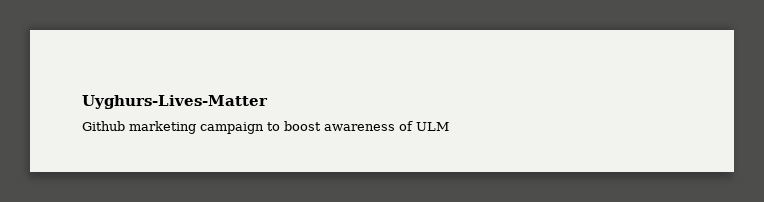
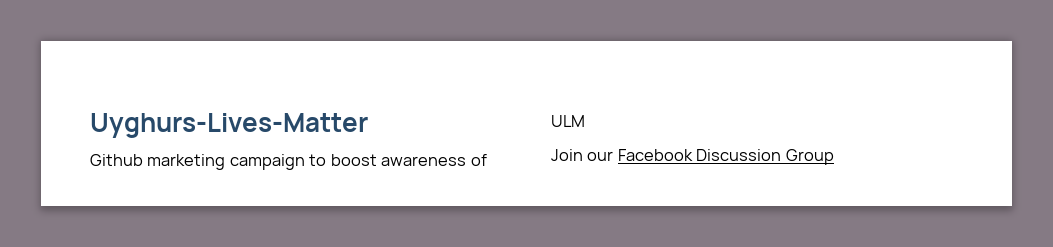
(449, 126) none -> [551,149,834,165] // Join our Facebook Discussion Group

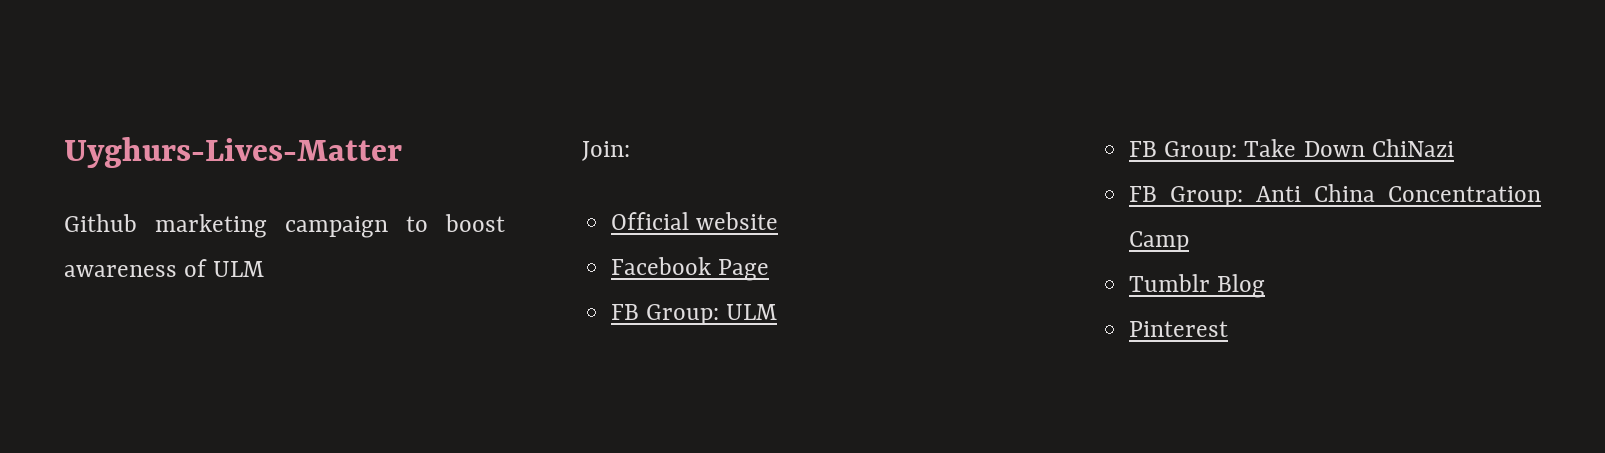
[551,149,834,165] Join our Facebook Discussion Group -> [582,141,630,161] [611,212,779,230] [611,257,770,281] [611,304,778,325] [1129,139,1454,162] [1129,184,1541,207] [1129,231,1190,252] [1129,274,1266,298] [1129,321,1229,337] Join: // Official website // Facebook Page // FB Group: ULM // FB Group: Take Down ChiNazi // FB Group: Anti China Concentration Camp // Tumblr Blog // Pinterest

